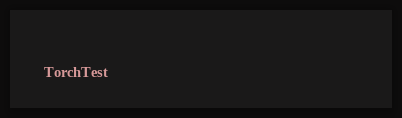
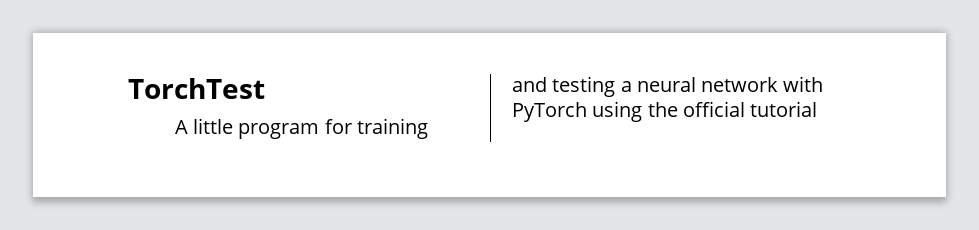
(108, 72) none -> [174,118,428,139] [512,76,824,97] [512,101,818,122] // A little program for training and testing a neural network with PyTorch using the official tutorial

